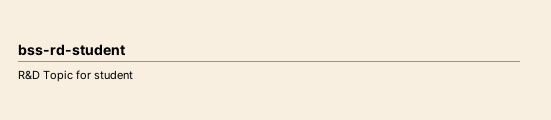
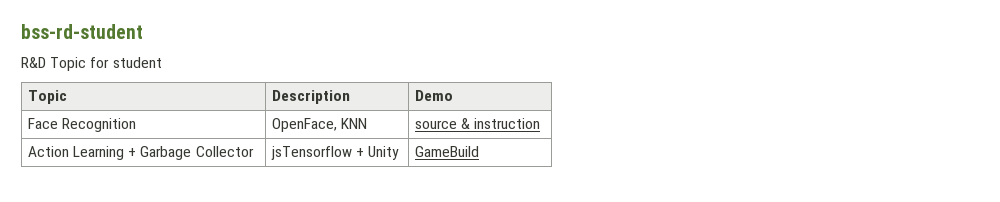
(134, 75) none -> [27,90,67,104] [271,90,350,104] [414,90,453,101] [27,118,137,132] [271,118,368,132] [414,118,541,129] [27,146,254,160] [270,146,400,160] [414,146,479,157] // Topic | Description | Demo // Face Recognition | OpenFace, KNN | source & instruction // Action Learning + Garbage Collector | jsTensorflow + Unity | GameBuild

